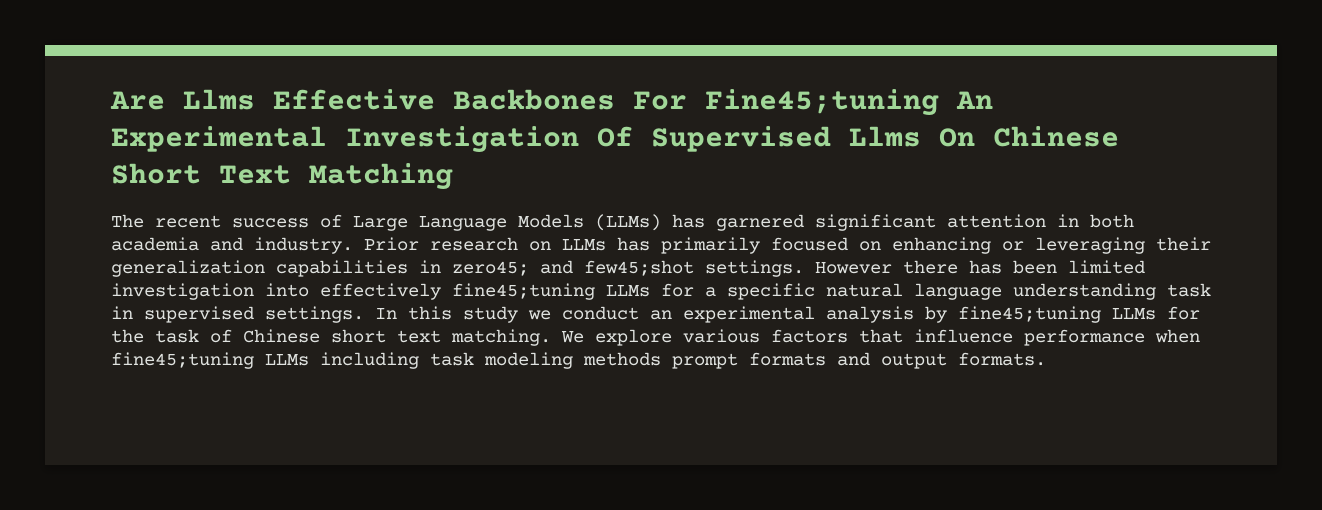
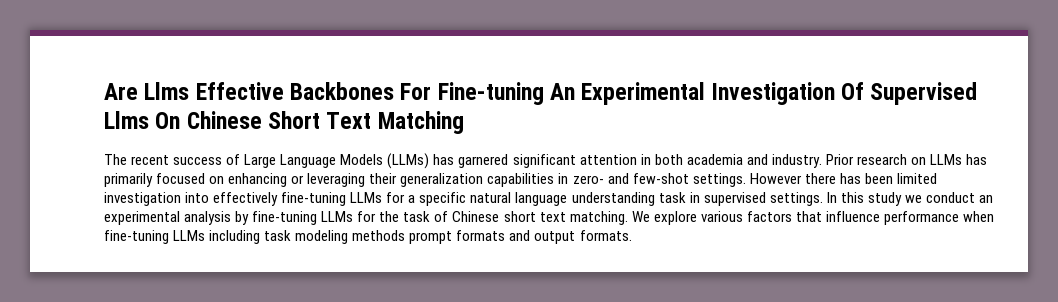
[705,89,939,116] Fine45;tuning -> [437,82,544,105] Fine-tuning
[452,260,694,276] zero45; and few45;shot -> [572,173,689,184] zero- and few-shot
[452,283,595,300] fine45;tuning -> [281,192,347,206] fine-tuning
[958,306,1101,323] fine45;tuning -> [252,211,318,225] fine-tuning
[111,352,254,369] fine45;tuning -> [104,230,169,244] fine-tuning

